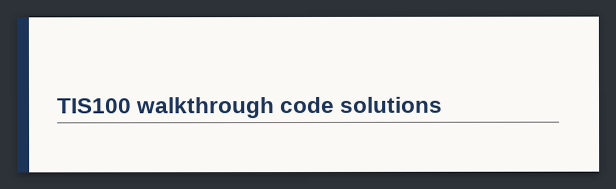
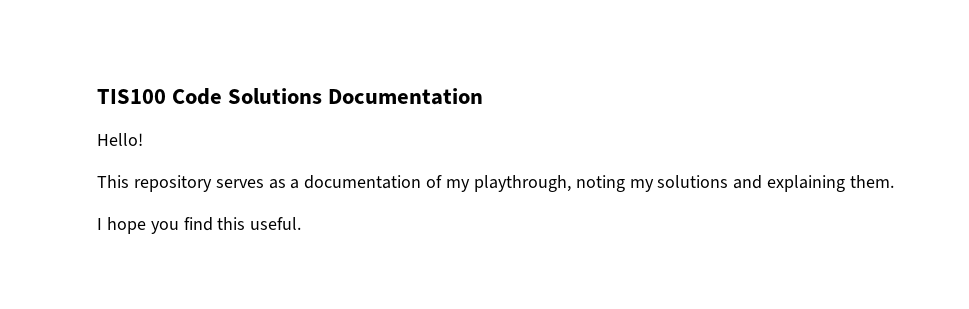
[136,96,444,119] walkthrough code solutions -> [172,88,484,105] [97,133,143,146] [97,175,895,192] [97,217,302,234] Code Solutions Documentation // Hello! // This repository serves as a documentation of my playthrough, noting my solutions and explaining them. // I hope you find this useful.

